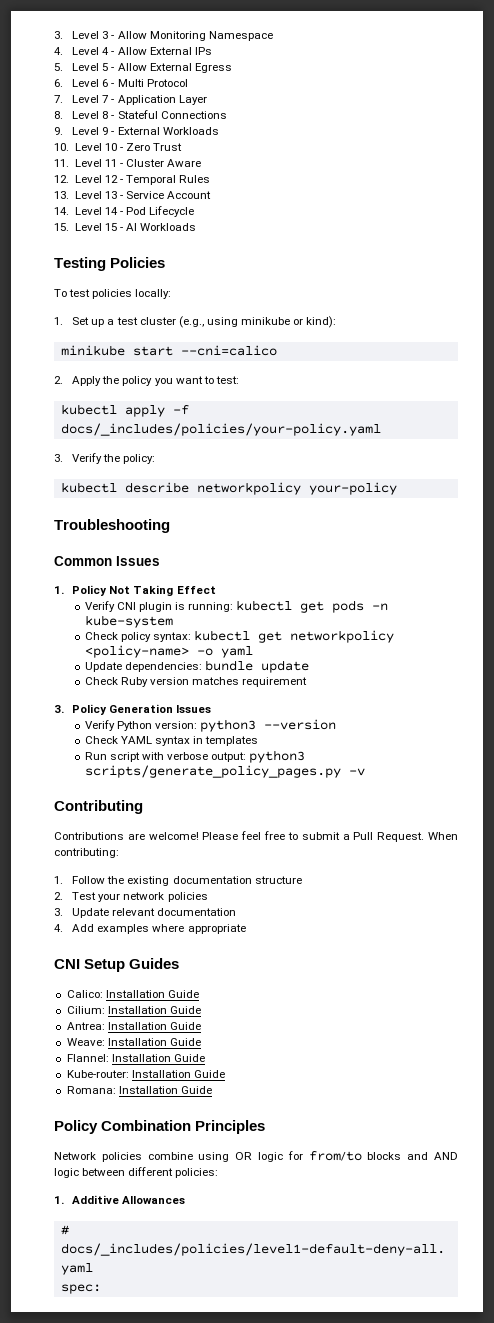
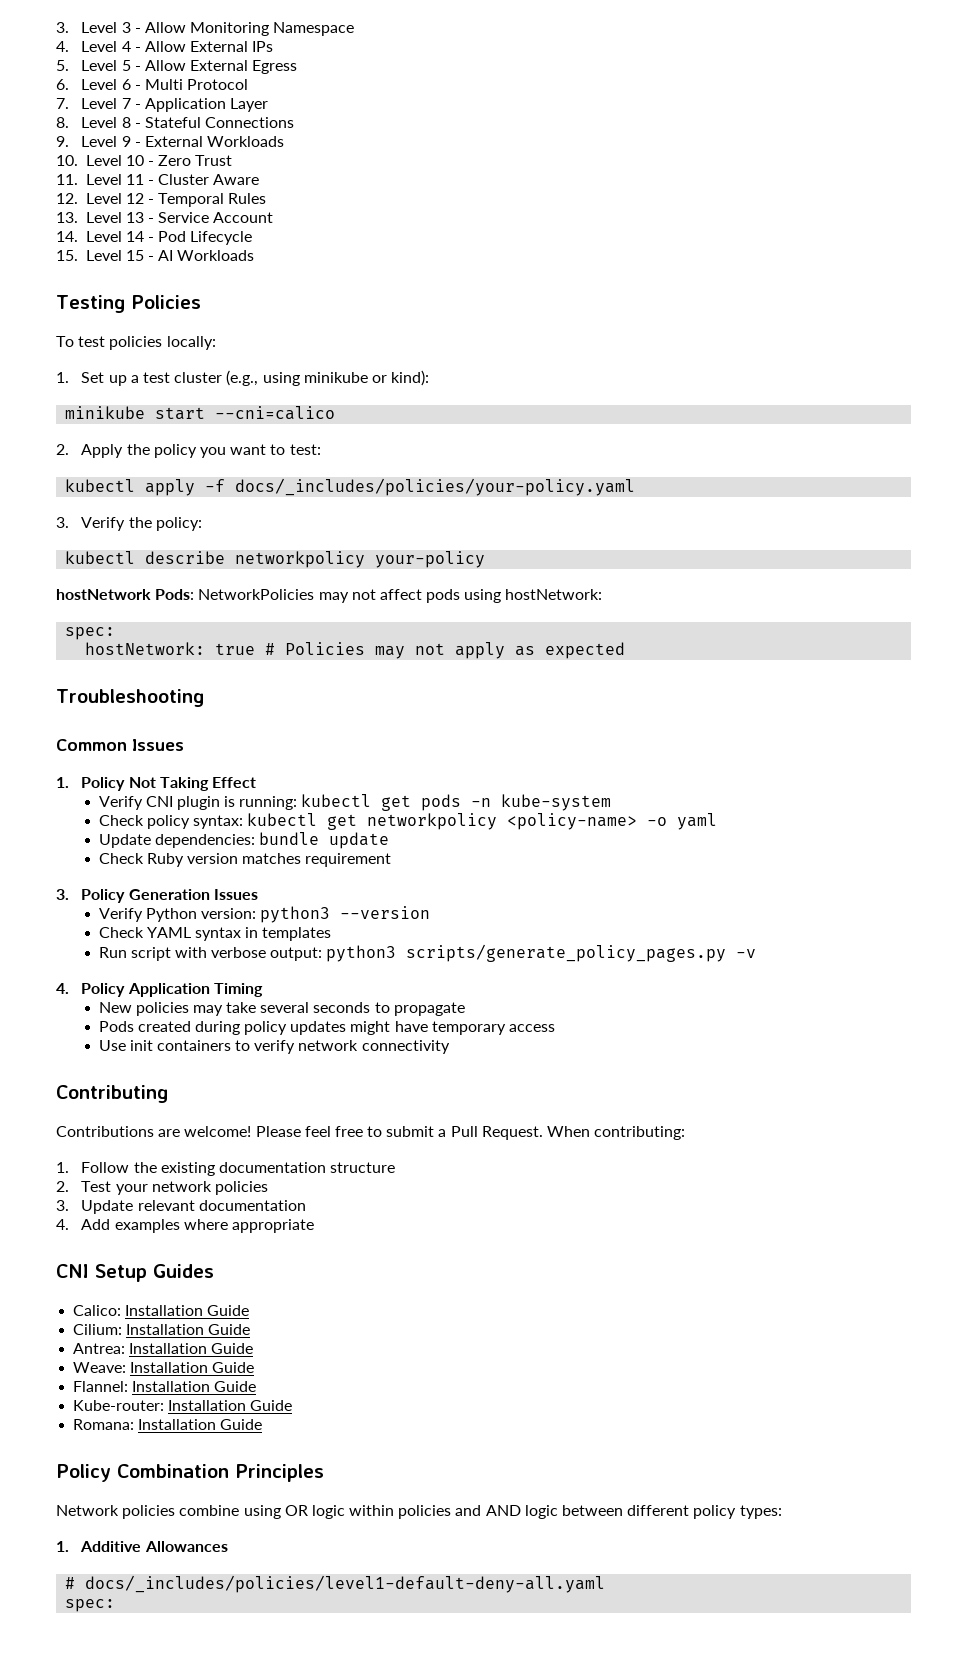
(397, 488) none -> [56,589,603,603] [65,627,116,640] [85,642,626,659] // hostNetwork Pods: NetworkPolicies may not affect pods using hostNetwork: // spec: // hostNetwork: true # Policies may not apply as expected
(365, 772) none -> [56,983,263,997] [98,1002,465,1016] [98,1021,556,1035] [98,1040,450,1054] // 4. Policy Application Timing // New policies may take several seconds to propagate // Pods created during policy updates might have temporary access // Use init containers to verify network connectivity
[287,1151,402,1161] for from/to blocks -> [349,1505,452,1519] within policies
[175,1168,219,1178] policies: -> [693,1505,782,1519] policy types:

